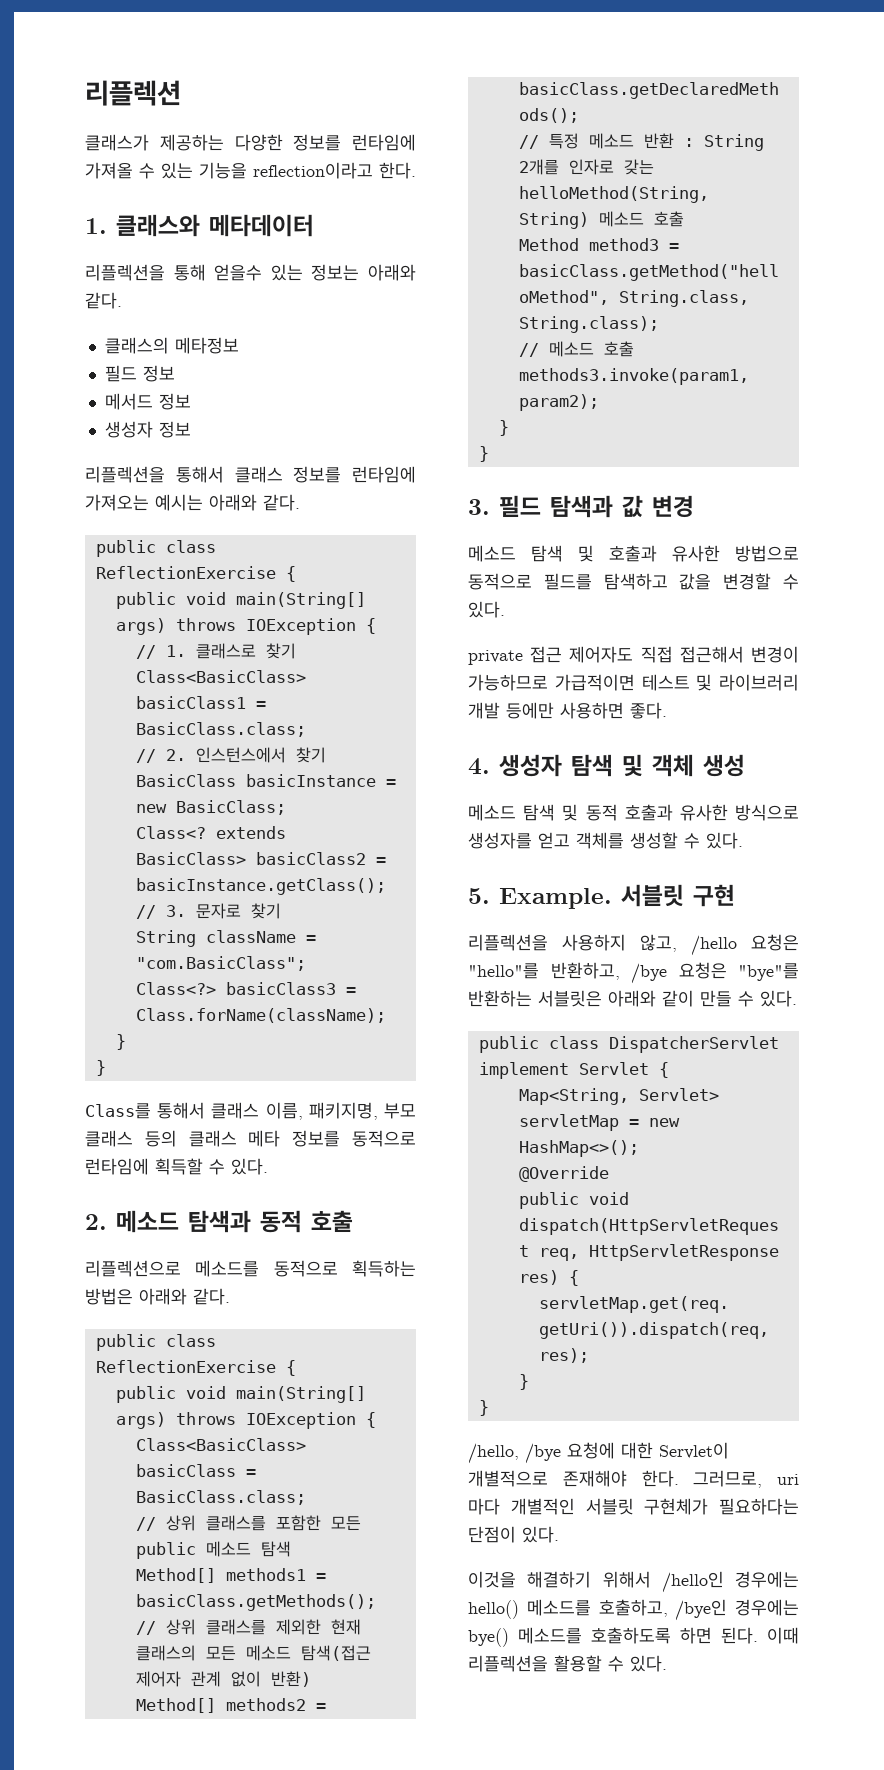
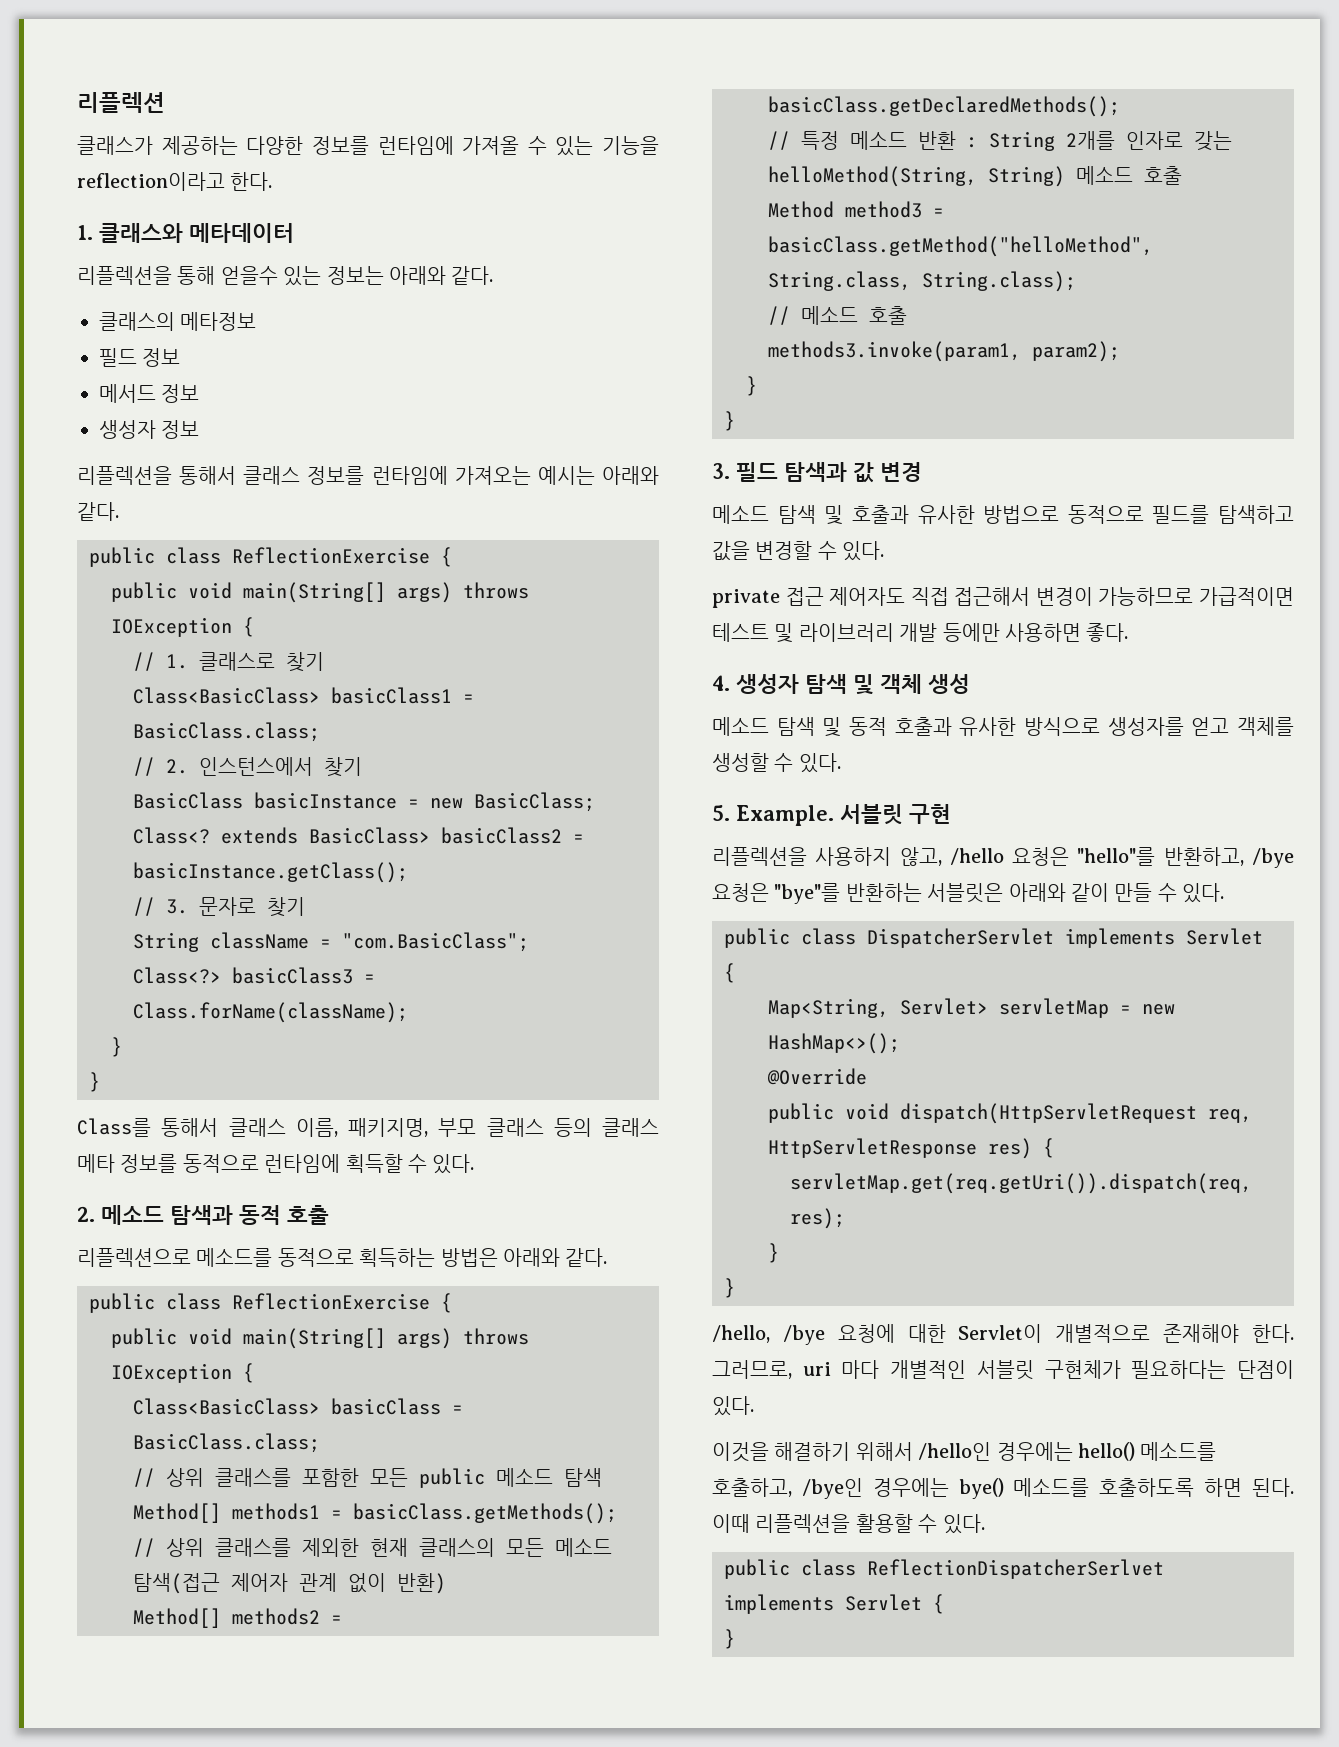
[478,1062,569,1079] implement -> [1065,928,1175,948] implements
(667, 1663) none -> [724,1559,1164,1579] [724,1594,944,1614] [724,1629,735,1649] // public class ReflectionDispatcherSerlvet implements Servlet { // }

